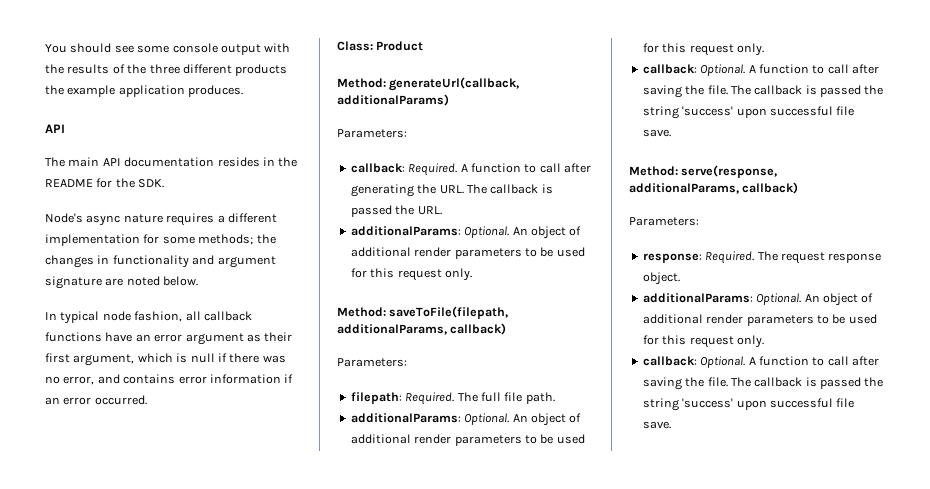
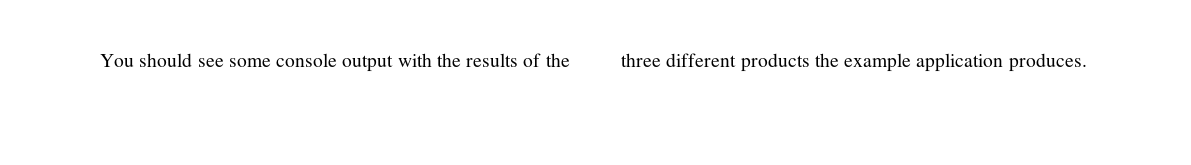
[45,124,65,133] [45,157,298,167] [45,178,165,188] [45,213,277,226] [45,234,276,246] [45,255,276,268] [45,276,199,289] [45,311,252,324] [45,332,293,345] [45,353,286,366] [45,374,294,385] [45,395,147,405] [337,41,424,51] [337,77,520,91] [337,94,449,106] [337,129,407,138] [350,163,591,176] [350,184,553,197] [350,205,442,217] [350,226,582,239] [350,247,585,259] [350,268,472,281] [337,306,509,319] [337,323,507,335] [337,358,407,367] [350,392,555,405] [350,413,582,426] [350,434,585,446] [642,43,764,56] [642,64,879,76] [642,85,884,98] [642,106,855,119] [642,129,671,137] [629,165,778,178] [629,182,799,194] [629,217,699,226] [642,251,882,264] [642,272,680,285] [642,293,874,306] [642,314,877,326] [642,335,764,348] [642,356,879,368] [642,377,884,390] [642,398,855,411] [642,421,671,429] // API // The main API documentation resides in the README for the SDK. // Node's async nature requires a different implementation for some methods; the changes in functionality and argument signature are noted below. // In typical node fashion, all callback functions have an error argument as their first argument, which is null if there was no error, and contains error information if an error occurred. // Class: Product // Method: generateUrl(callback, additionalParams) // Parameters: // callback: Required. A function to call after generating the URL. The callback is passed the URL. // additionalParams: Optional. An object of additional render parameters to be used for this request only. // Method: saveToFile(filepath, additionalParams, callback) // Parameters: // filepath: Required. The full file path. // additionalParams: Optional. An object of additional render parameters to be used for this request only. // callback: Optional. A function to call after saving the file. The callback is passed the string 'success' upon successful file save. // Method: serve(response, additionalParams, callback) // Parameters: // response: Required. The request response object. // additionalParams: Optional. An object of additional render parameters to be used for this request only. // callback: Optional. A function to call after saving the file. The callback is passed the string 'success' upon successful file save. -> (1087, 62) none

